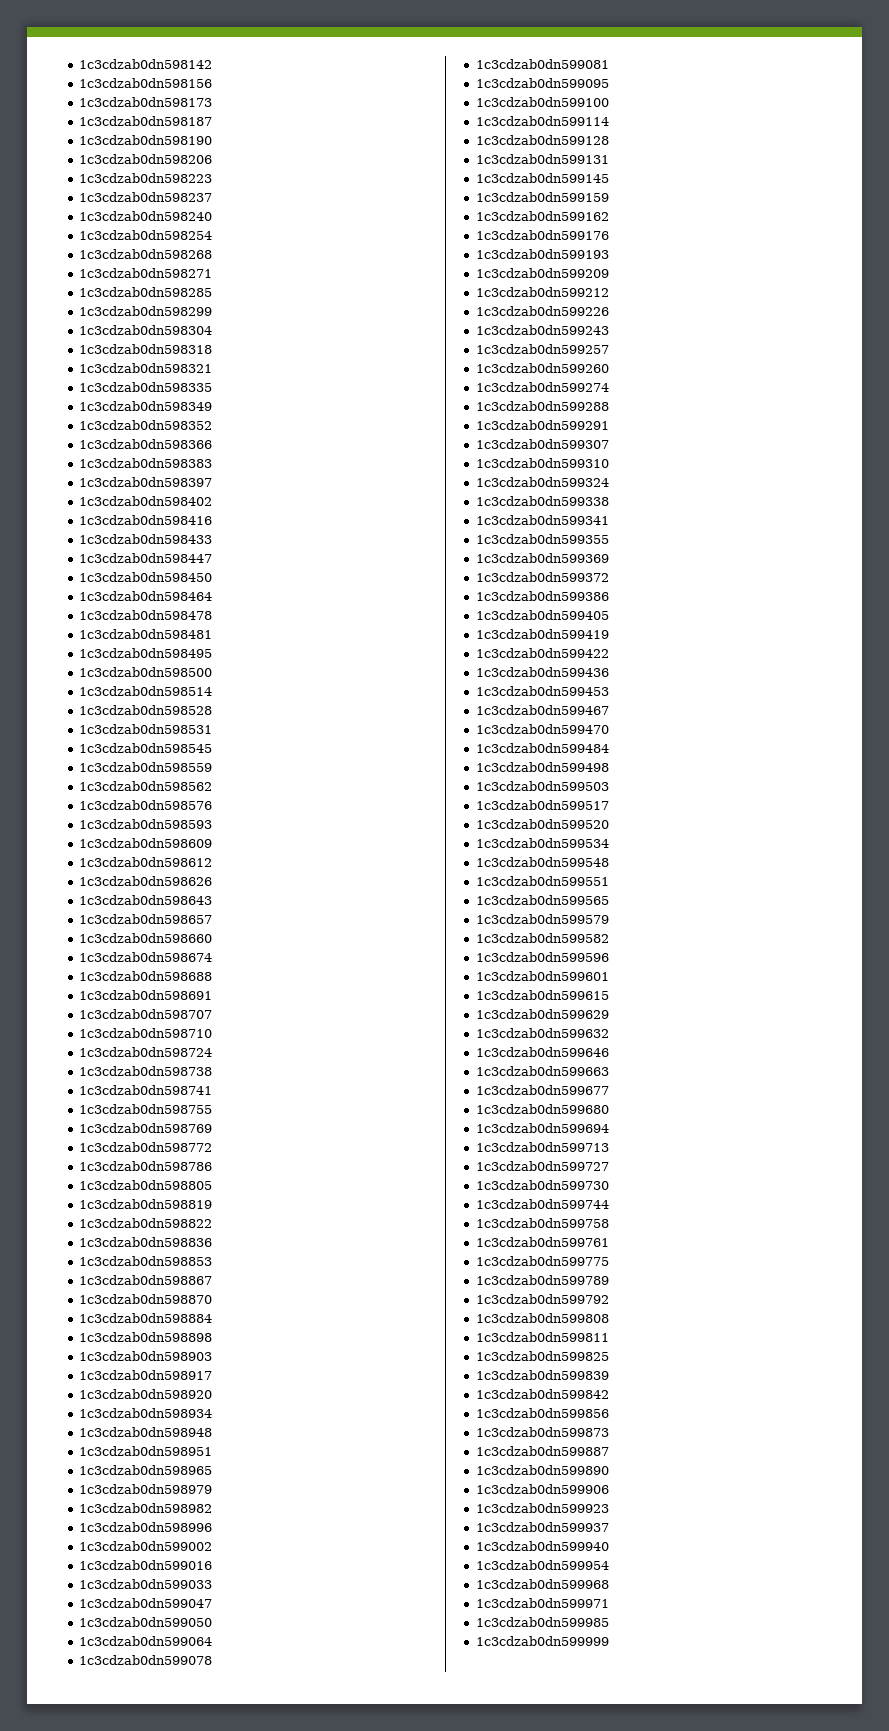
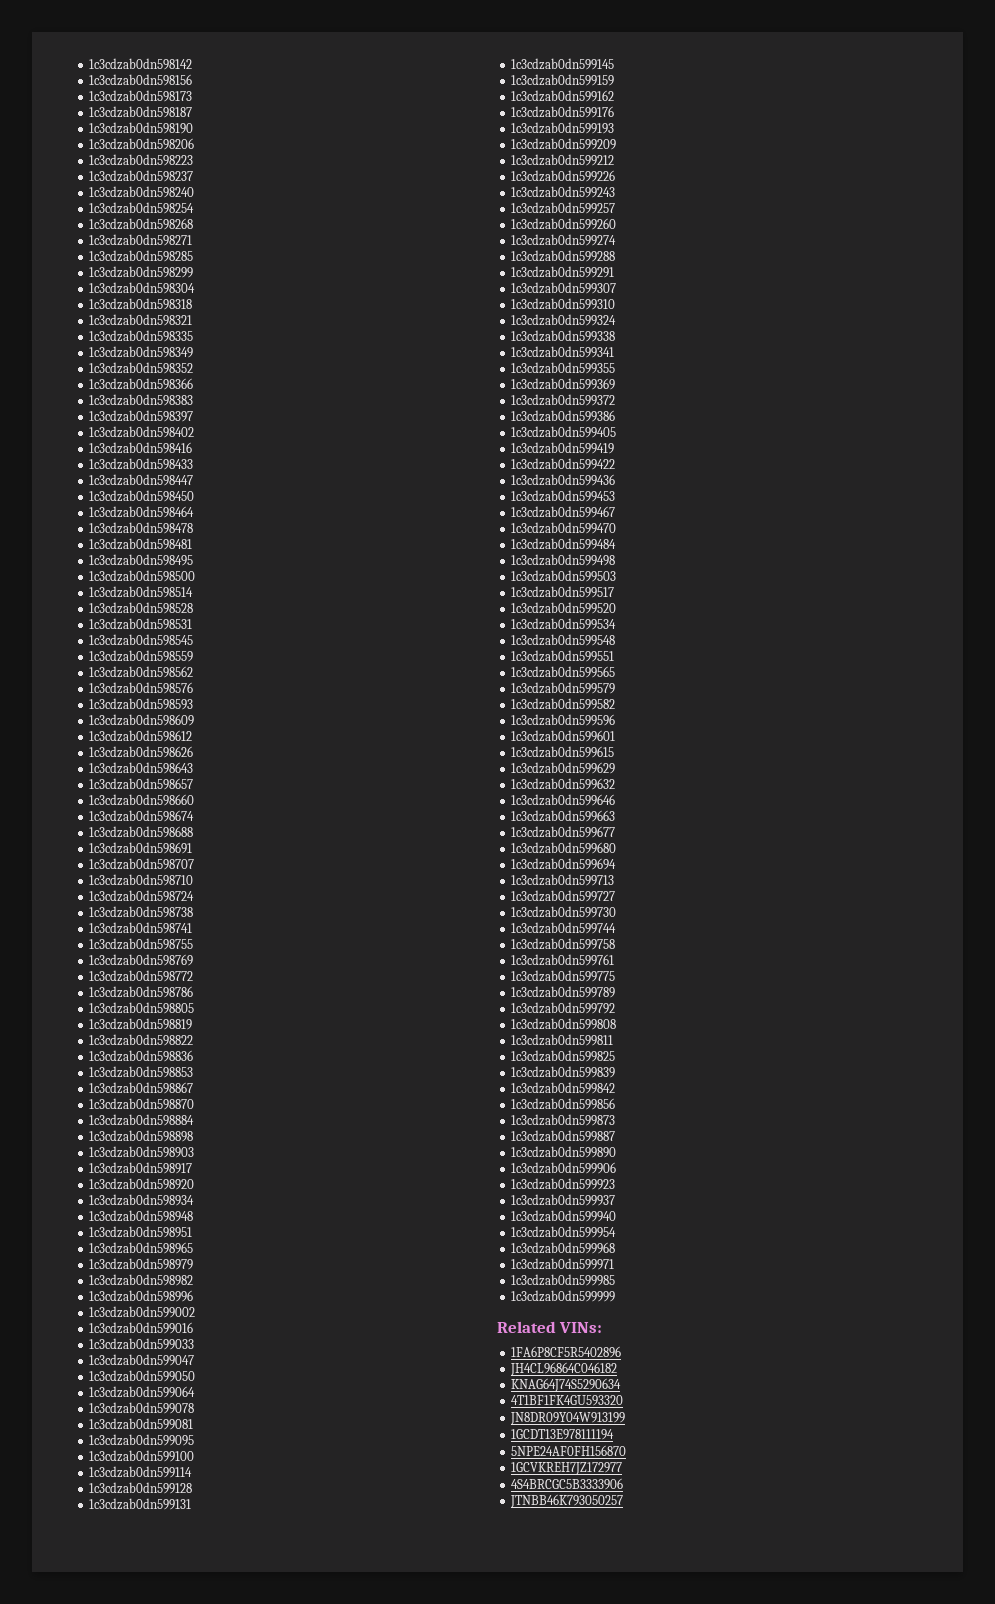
(609, 1641) none -> [497,1321,603,1333] [511,1346,622,1358] [510,1362,618,1376] [511,1378,622,1392] [511,1395,624,1406] [510,1412,626,1425] [511,1429,615,1440] [511,1445,627,1456] [511,1462,623,1475] [511,1478,624,1490] [510,1494,624,1508] // Related VINs: // 1FA6P8CF5R5402896 // JH4CL96864C046182 // KNAG64J74S5290634 // 4T1BF1FK4GU593320 // JN8DR09Y04W913199 // 1GCDT13E978111194 // 5NPE24AF0FH156870 // 1GCVKREH7JZ172977 // 4S4BRCGC5B3333906 // JTNBB46K793050257

